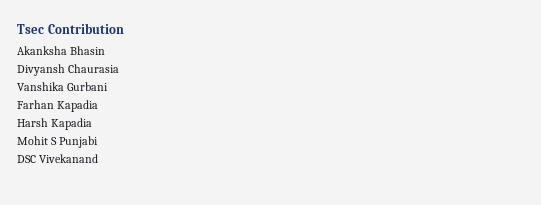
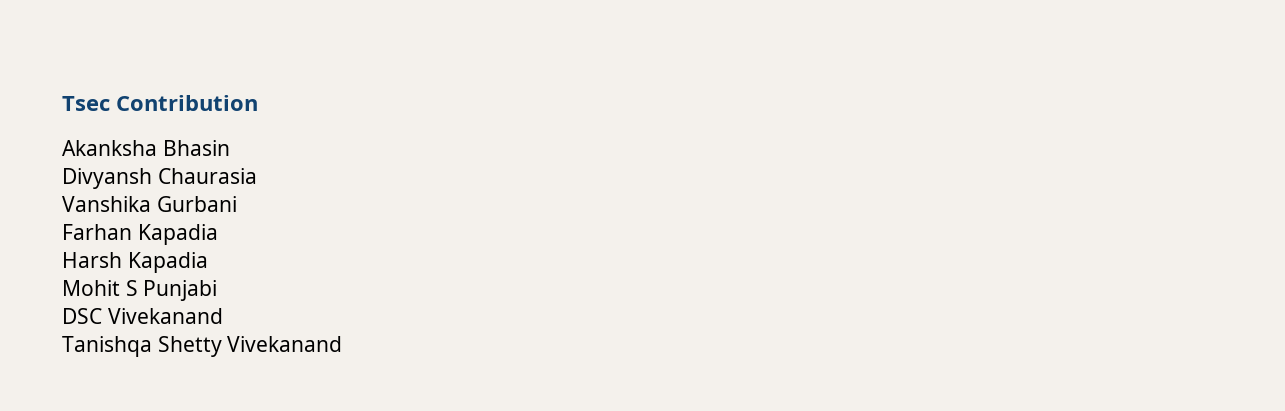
(99, 158) none -> [62,336,343,357] // Tanishqa Shetty Vivekanand

